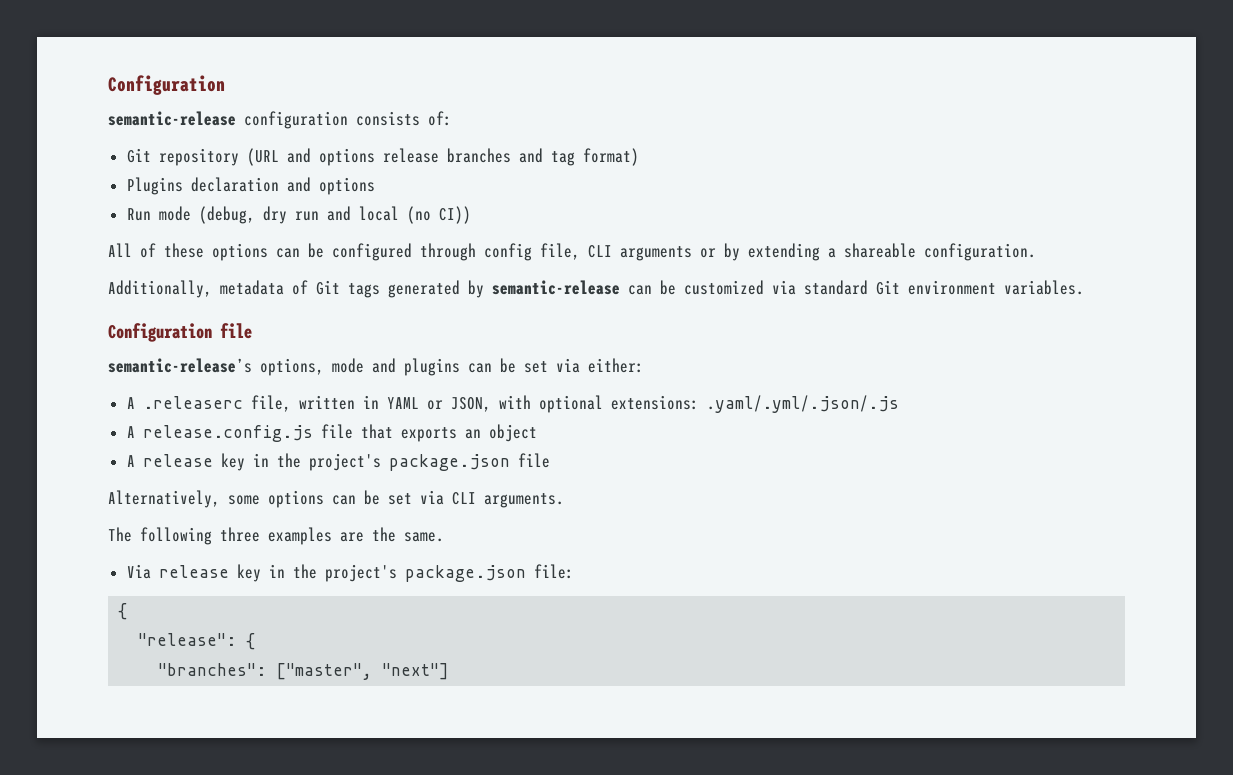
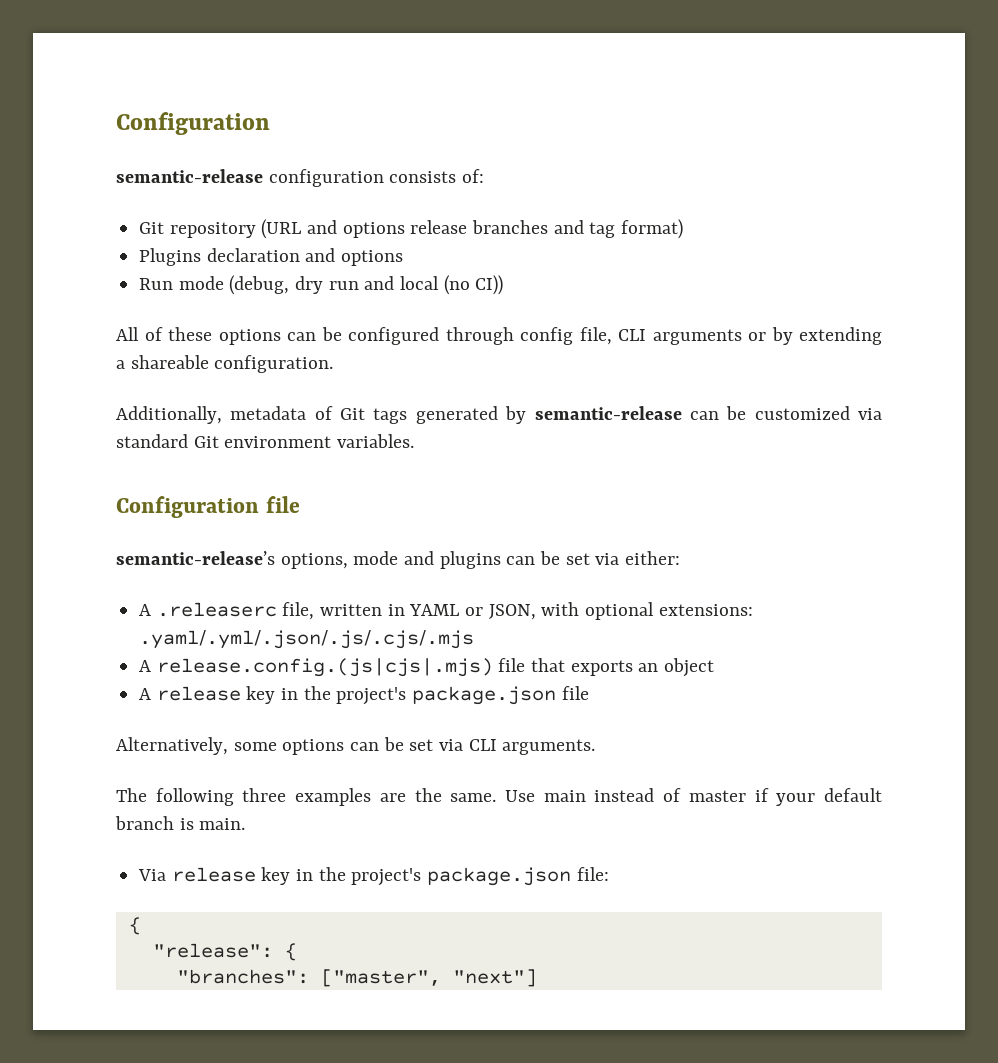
[706,395,899,413] [126,425,313,442] .yaml/.yml/.json/.js // A release.config.js -> [139,630,475,649] [139,658,493,677] .yaml/.yml/.json/.js/.cjs/.mjs // A release.config.(js|cjs|.mjs)
(444, 537) none -> [505,788,882,806] [115,816,246,830] Use main instead of master if your default branch is main.

